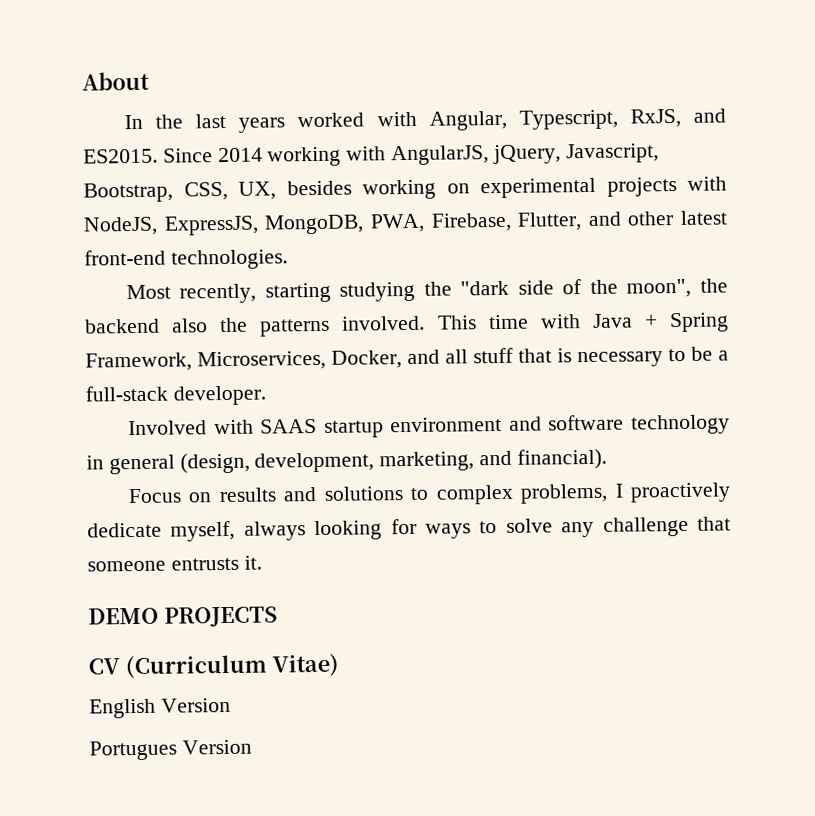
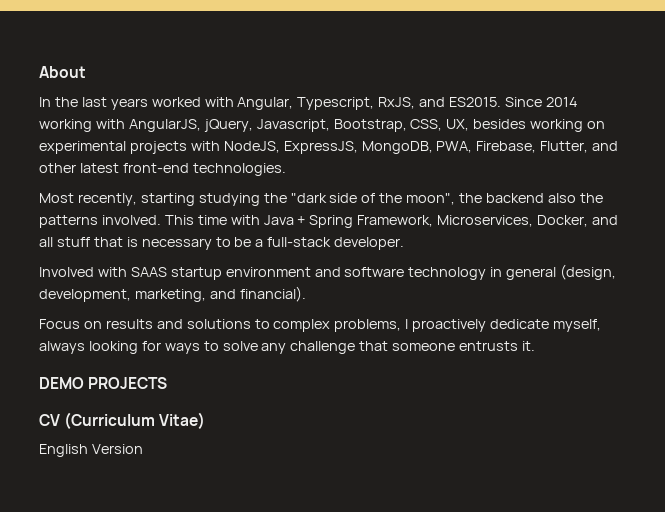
[89,739,252,761] // Portugues Version -> (143, 449) none

